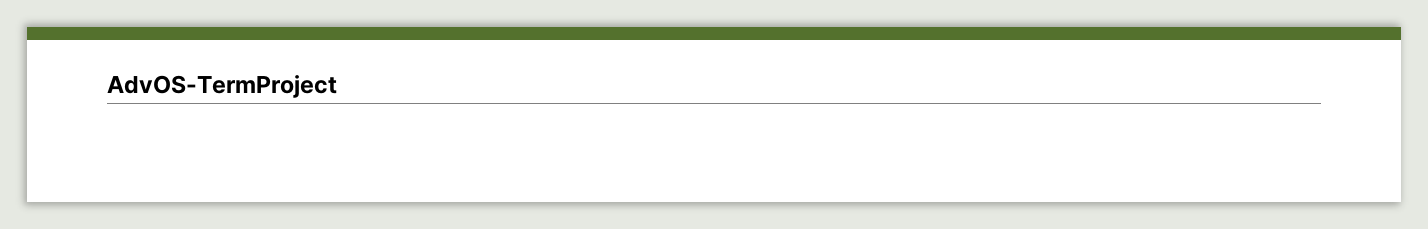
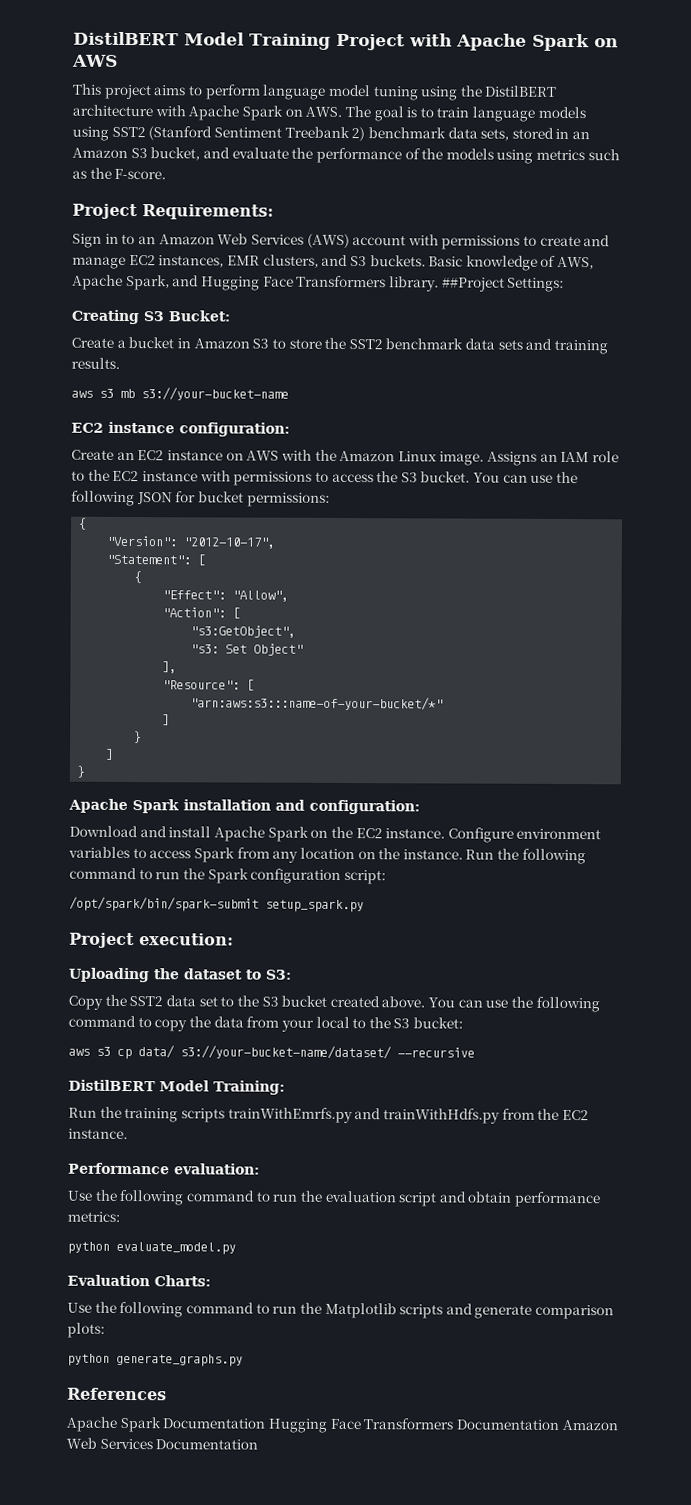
[107,75,337,98] AdvOS-TermProject -> [73,31,618,52] [72,54,118,67] [72,83,558,101] [72,104,586,122] [72,126,591,142] [72,147,620,164] [72,167,167,180] [72,203,274,220] [72,233,611,250] [72,254,595,271] [72,274,565,292] [71,309,231,325] [71,337,609,355] [71,357,120,369] [71,387,289,401] [71,421,290,437] [71,449,620,466] [71,469,579,486] [71,490,330,507] [79,517,88,530] [106,535,276,549] [106,554,206,566] [134,571,143,584] [162,590,290,602] [162,607,241,619] [190,625,297,638] [190,643,304,656] [162,661,178,674] [162,679,255,691] [190,696,444,711] [162,714,171,726] [134,731,143,744] [105,748,115,760] [77,765,86,778] [68,798,420,815] [69,825,602,843] [68,846,586,865] [69,867,386,885] [69,896,364,913] [69,932,234,949] [68,967,292,983] [68,994,600,1013] [68,1015,464,1032] [68,1045,475,1060] [68,1079,285,1095] [68,1106,589,1124] [68,1128,128,1140] [68,1162,260,1175] [67,1189,602,1208] [67,1211,120,1222] [67,1241,236,1255] [67,1274,211,1287] [67,1301,615,1320] [67,1322,105,1338] [67,1353,243,1367] [67,1387,167,1401] [66,1416,618,1433] [66,1437,259,1450] DistilBERT Model Training Project with Apache Spark on AWS // This project aims to perform language model tuning using the DistilBERT architecture with Apache Spark on AWS. The goal is to train language models using SST2 (Stanford Sentiment Treebank 2) benchmark data sets, stored in an Amazon S3 bucket, and evaluate the performance of the models using metrics such as the F-score. // Project Requirements: // Sign in to an Amazon Web Services (AWS) account with permissions to create and manage EC2 instances, EMR clusters, and S3 buckets. Basic knowledge of AWS, Apache Spark, and Hugging Face Transformers library. ##Project Settings: // Creating S3 Bucket: // Create a bucket in Amazon S3 to store the SST2 benchmark data sets and training results. // aws s3 mb s3://your-bucket-name // EC2 instance configuration: // Create an EC2 instance on AWS with the Amazon Linux image. Assigns an IAM role to the EC2 instance with permissions to access the S3 bucket. You can use the following JSON for bucket permissions: // { // "Version": "2012-10-17", // "Statement": [ // { // "Effect": "Allow", // "Action": [ // "s3:GetObject", // "s3: Set Object" // ], // "Resource": [ // "arn:aws:s3:::name-of-your-bucket/*" // ] // } // ] // } // Apache Spark installation and configuration: // Download and install Apache Spark on the EC2 instance. Configure environment variables to access Spark from any location on the instance. Run the following command to run the Spark configuration script: // /opt/spark/bin/spark-submit setup_spark.py // Project execution: // Uploading the dataset to S3: // Copy the SST2 data set to the S3 bucket created above. You can use the following command to copy the data from your local to the S3 bucket: // aws s3 cp data/ s3://your-bucket-name/dataset/ --recursive // DistilBERT Model Training: // Run the training scripts trainWithEmrfs.py and trainWithHdfs.py from the EC2 instance. // Performance evaluation: // Use the following command to run the evaluation script and obtain performance metrics: // python evaluate_model.py // Evaluation Charts: // Use the following command to run the Matplotlib scripts and generate comparison plots: // python generate_graphs.py // References // Apache Spark Documentation Hugging Face Transformers Documentation Amazon Web Services Documentation

